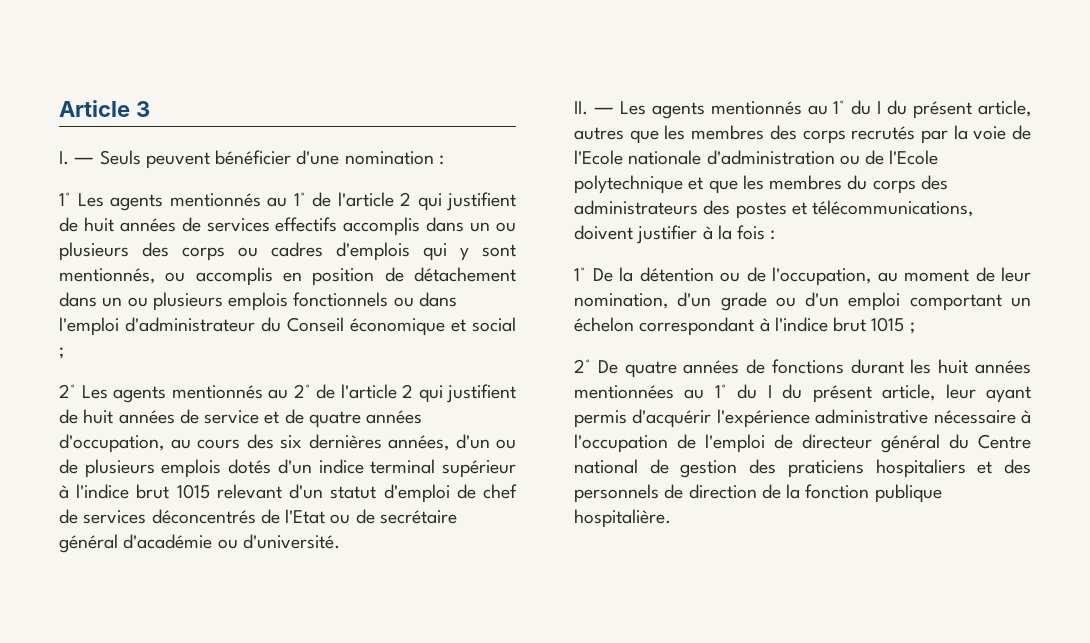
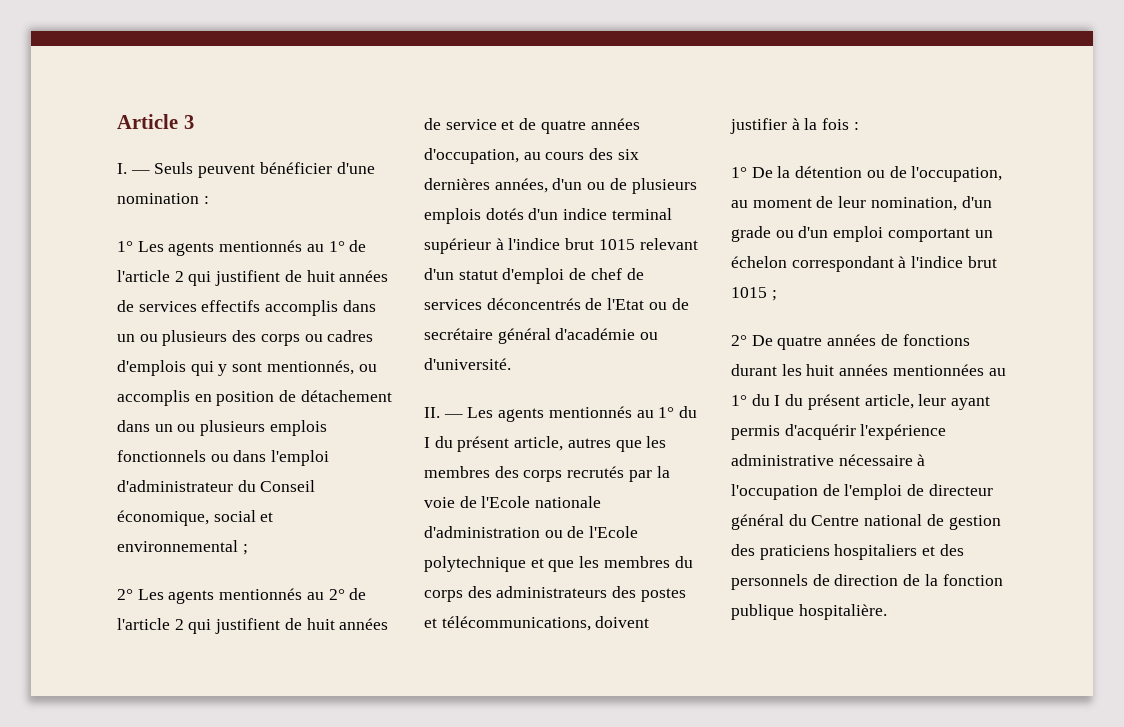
[350,317,516,336] économique et social -> [117,510,274,526] [117,540,238,552] économique, social et environnemental

